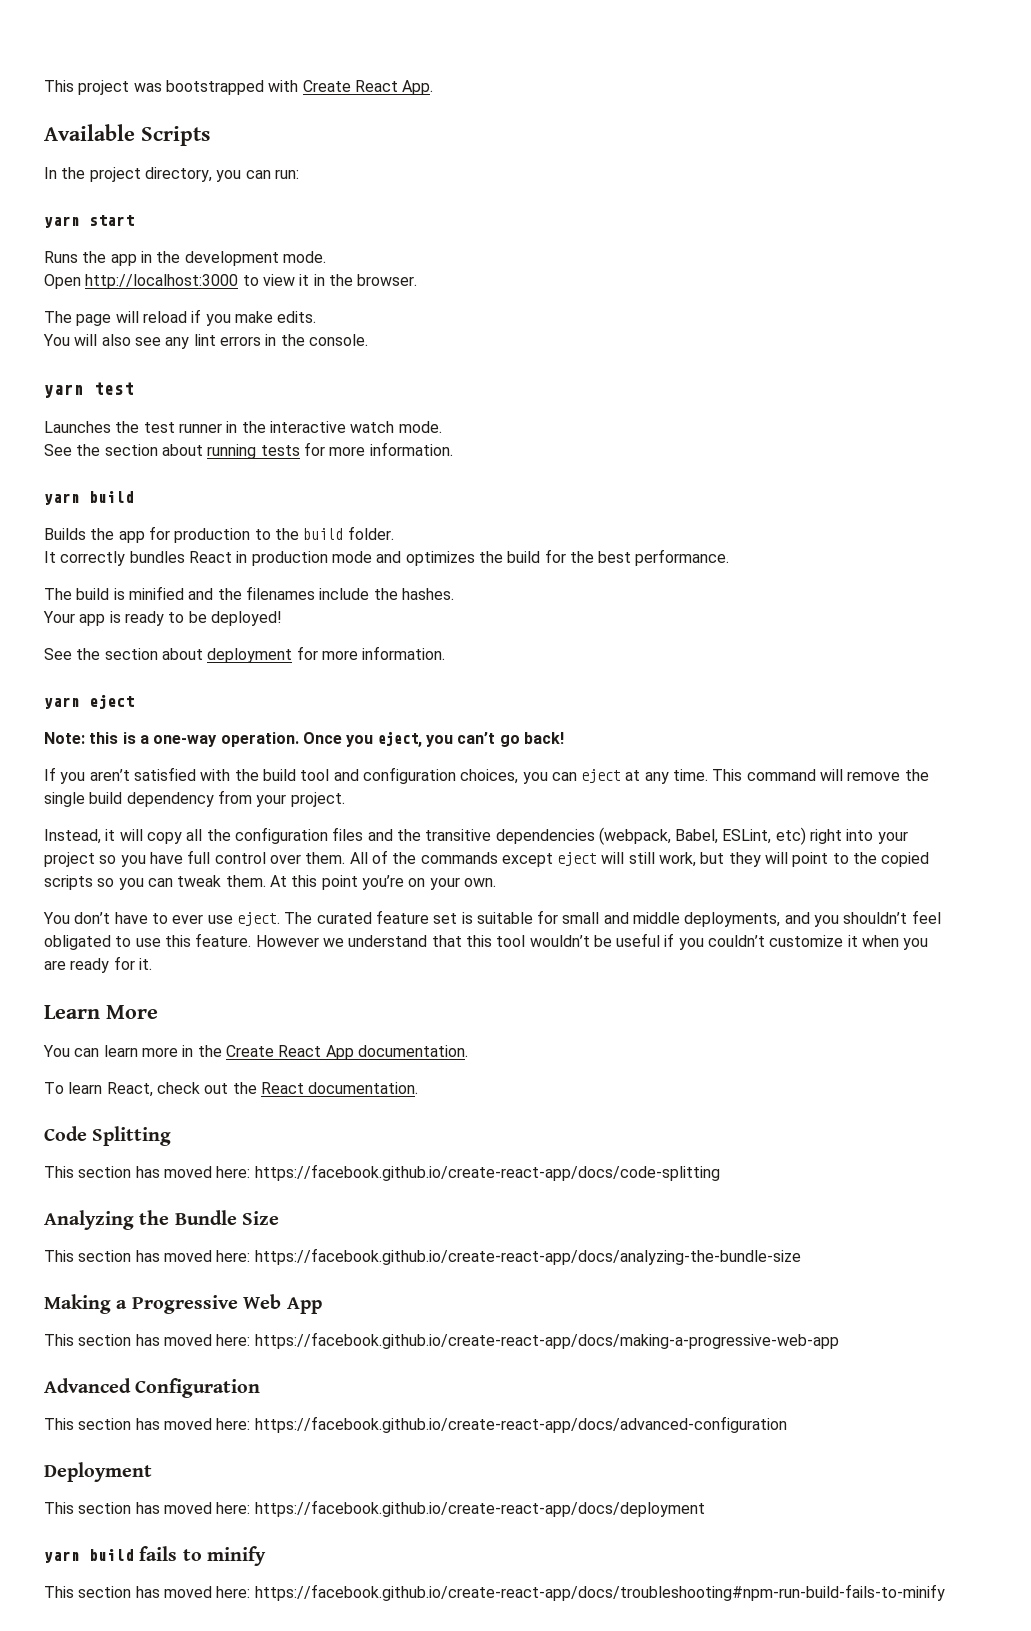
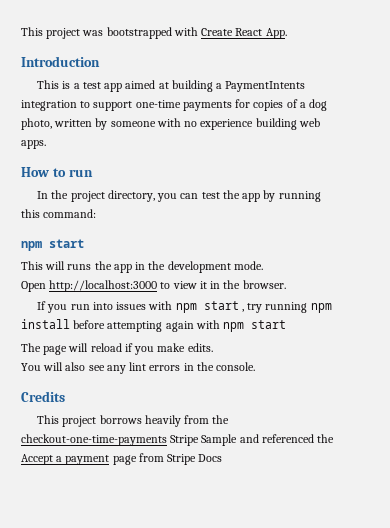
[44,124,210,146] Available Scripts -> [21,56,100,67] [37,80,306,92] [21,99,328,111] [21,118,320,130] [21,140,46,149] [21,167,93,177] Introduction // This is a test app aimed at building a PaymentIntents integration to support one-time payments for copies of a dog photo, written by someone with no experience building web apps. // How to run
[274,169,299,179] [44,215,134,228] [44,251,78,263] run: // yarn start // Runs -> [201,190,321,202] [21,209,97,218] [21,239,84,251] [21,261,92,270] test the app by running this command: // npm start // This will runs
(418, 280) none -> [37,301,332,313] [21,319,287,332] // If you run into issues with npm start , try running npm install before attempting again with npm start
[44,382,134,398] [44,421,442,433] [44,442,453,459] [44,491,134,505] [44,526,394,543] [44,549,730,566] [44,586,454,600] [43,611,282,626] [44,646,446,663] [44,694,134,709] [44,731,564,747] [44,767,929,784] [44,790,345,807] [44,827,908,845] [44,850,930,867] [44,875,496,890] [43,910,941,927] [44,933,929,950] [44,956,152,973] [44,1005,158,1019] [43,1045,468,1060] [44,1082,419,1097] [44,1126,172,1146] [44,1164,720,1181] [44,1210,280,1230] [44,1248,801,1265] [44,1294,322,1314] [44,1332,839,1349] [44,1378,261,1398] [44,1416,787,1433] [44,1462,152,1482] [44,1500,705,1517] [44,1546,267,1566] [44,1584,945,1601] yarn test // Launches the test runner in the interactive watch mode. // See the section about running tests for more information. // yarn build // Builds the app for production to the build folder. // It correctly bundles React in production mode and optimizes the build for the best performance. // The build is minified and the filenames include the hashes. // Your app is ready to be deployed! // See the section about deployment for more information. // yarn eject // Note: this is a one-way operation. Once you eject, you can’t go back! // If you aren’t satisfied with the build tool and configuration choices, you can eject at any time. This command will remove the single build dependency from your project. // Instead, it will copy all the configuration files and the transitive dependencies (webpack, Babel, ESLint, etc) right into your project so you have full control over them. All of the commands except eject will still work, but they will point to the copied scripts so you can tweak them. At this point you’re on your own. // You don’t have to ever use eject. The curated feature set is suitable for small and middle deployments, and you shouldn’t feel obligated to use this feature. However we understand that this tool wouldn’t be useful if you couldn’t customize it when you are ready for it. // Learn More // You can learn more in the Create React App documentation. // To learn React, check out the React documentation. // Code Splitting // This section has moved here: https://facebook.github.io/create-react-app/docs/code-splitting // Analyzing the Bundle Size // This section has moved here: https://facebook.github.io/create-react-app/docs/analyzing-the-bundle-size // Making a Progressive Web App // This section has moved here: https://facebook.github.io/create-react-app/docs/making-a-progressive-web-app // Advanced Configuration // This section has moved here: https://facebook.github.io/create-react-app/docs/advanced-configuration // Deployment // This section has moved here: https://facebook.github.io/create-react-app/docs/deployment // yarn build fails to minify // This section has moved here: https://facebook.github.io/create-react-app/docs/troubleshooting#npm-run-build-fails-to-minify -> [21,391,65,402] [37,415,230,427] [21,434,335,446] [21,453,223,465] Credits // This project borrows heavily from the checkout-one-time-payments Stripe Sample and referenced the Accept a payment page from Stripe Docs

